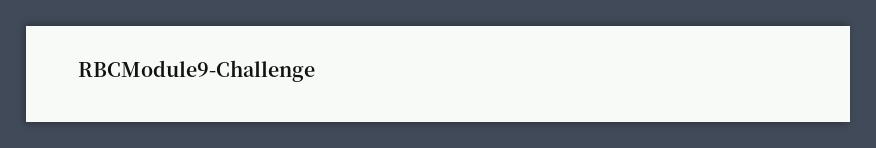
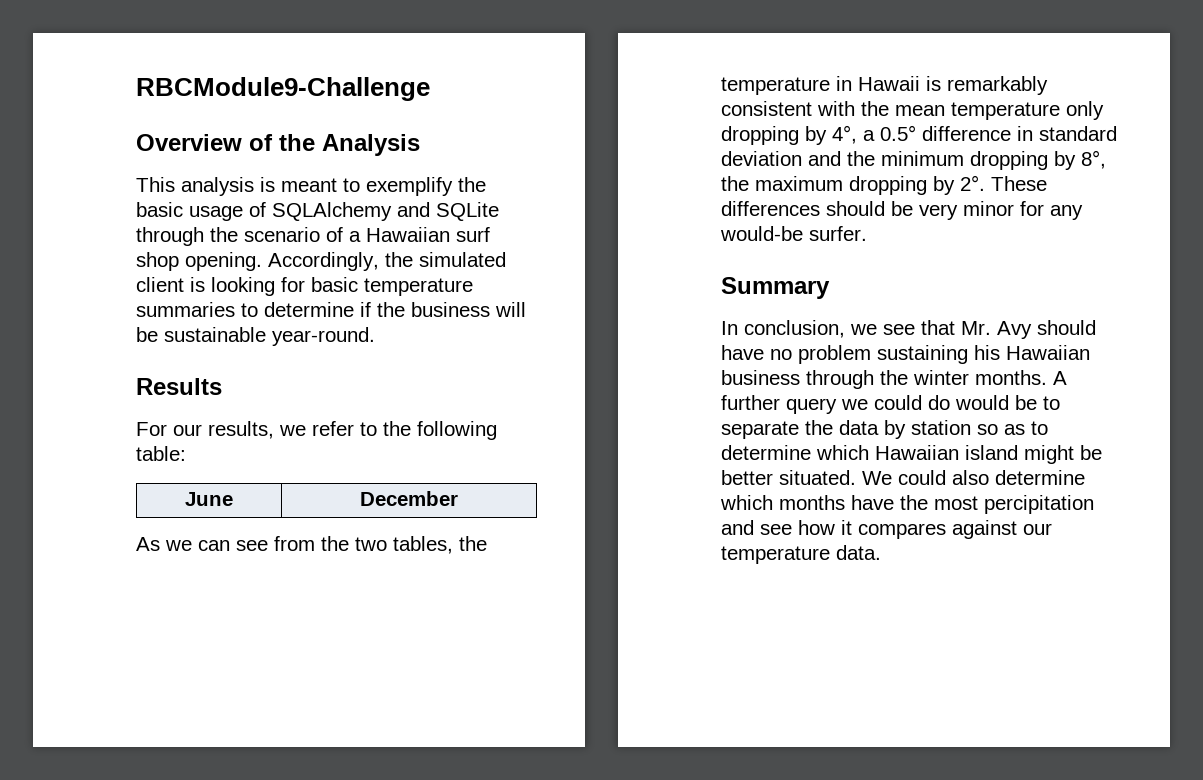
(315, 71) none -> [136,134,420,156] [136,177,486,196] [136,202,499,221] [136,227,490,246] [136,252,506,271] [136,277,473,296] [136,302,526,317] [136,327,375,346] [136,378,222,395] [136,421,497,440] [136,446,186,461] [185,492,233,506] [360,491,458,506] [136,536,487,554] [721,76,1048,95] [721,101,1104,120] [721,125,1117,145] [721,150,1106,170] [721,175,1047,195] [721,201,1083,220] [720,226,867,241] [721,277,830,299] [721,320,1096,339] [721,345,1090,364] [721,370,1067,389] [721,395,1060,414] [721,420,1048,439] [721,445,1102,464] [721,470,1085,485] [720,495,1094,514] [721,520,1052,539] [721,545,881,564] // Overview of the Analysis // This analysis is meant to exemplify the basic usage of SQLAlchemy and SQLite through the scenario of a Hawaiian surf shop opening. Accordingly, the simulated client is looking for basic temperature summaries to determine if the business will be sustainable year-round. // Results // For our results, we refer to the following table: // June | December // As we can see from the two tables, the temperature in Hawaii is remarkably consistent with the mean temperature only dropping by 4°, a 0.5° difference in standard deviation and the minimum dropping by 8°, the maximum dropping by 2°. These differences should be very minor for any would-be surfer. // Summary // In conclusion, we see that Mr. Avy should have no problem sustaining his Hawaiian business through the winter months. A further query we could do would be to separate the data by station so as to determine which Hawaiian island might be better situated. We could also determine which months have the most percipitation and see how it compares against our temperature data.

